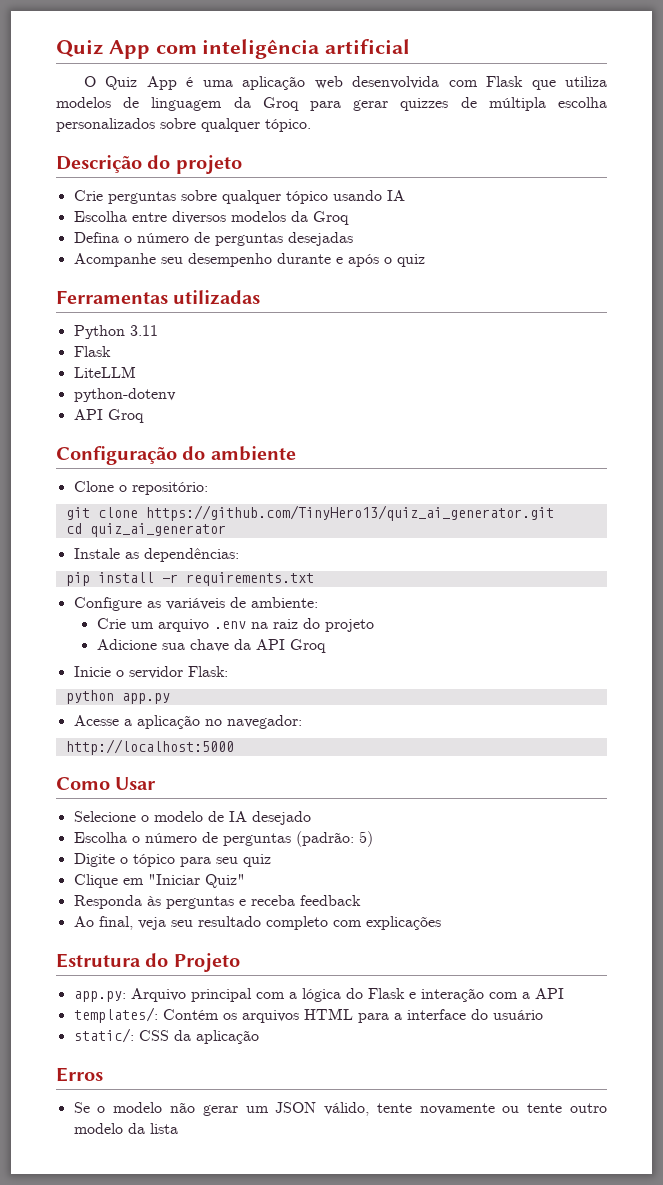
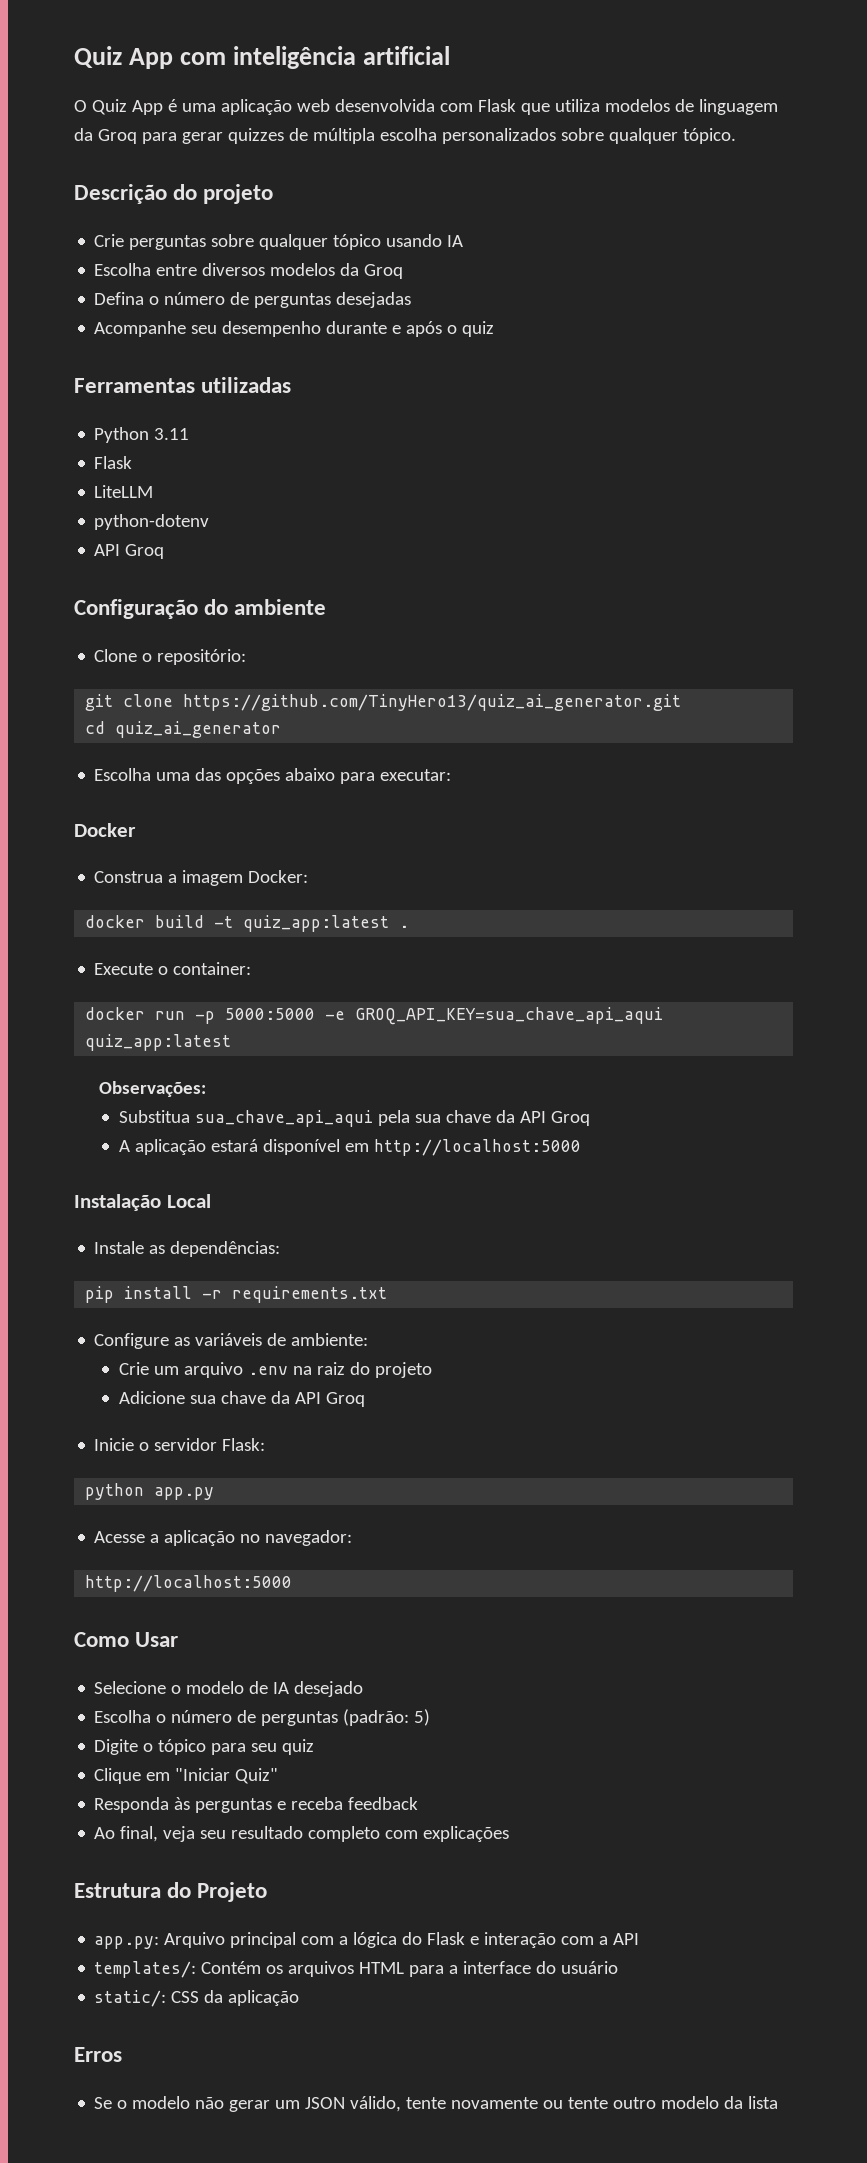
(226, 530) none -> [94,768,452,784] [74,823,136,837] [94,870,309,886] [85,915,410,932] [94,962,252,975] [85,1007,664,1025] [85,1034,232,1051] [98,1081,206,1097] [118,1110,590,1127] [118,1139,581,1156] [74,1194,211,1211] // Escolha uma das opções abaixo para executar: // Docker // Construa a imagem Docker: // docker build -t quiz_app:latest . // Execute o container: // docker run -p 5000:5000 -e GROQ_API_KEY=sua_chave_api_aqui quiz_app:latest // Observações: // Substitua sua_chave_api_aqui pela sua chave da API Groq // A aplicação estará disponível em http://localhost:5000 // Instalação Local

